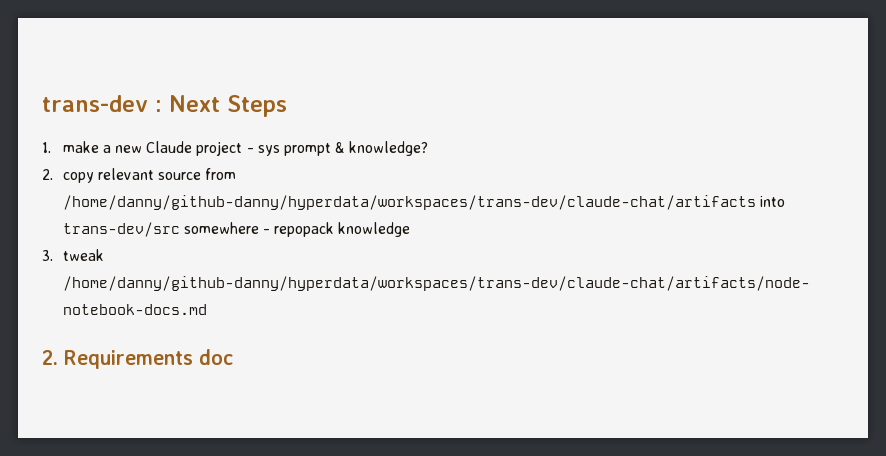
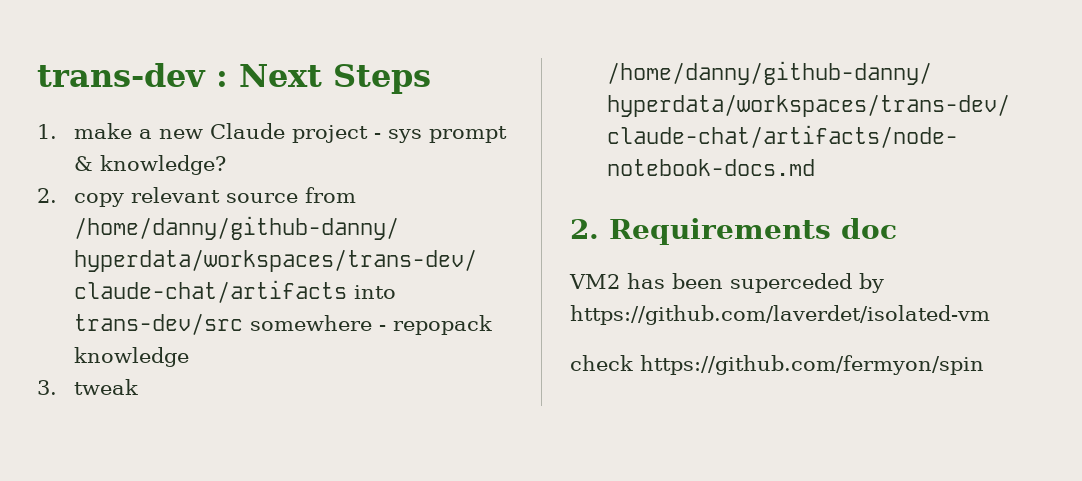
(233, 357) none -> [569,273,884,293] [570,305,990,325] [570,355,984,375] // VM2 has been superceded by https://github.com/laverdet/isolated-vm // check https://github.com/fermyon/spin

